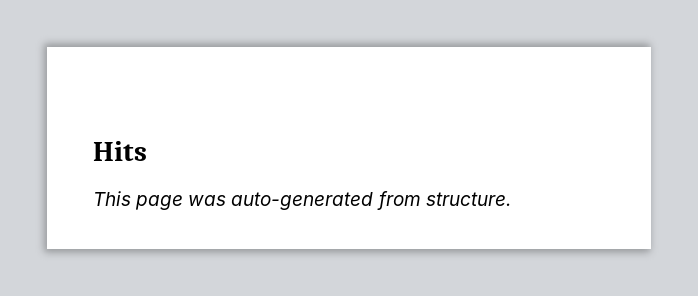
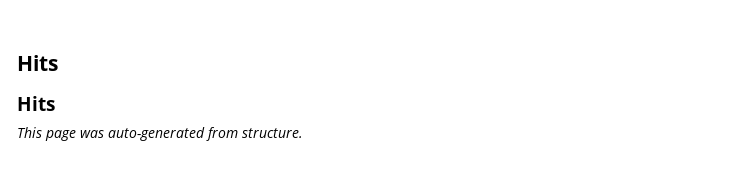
[93,141,147,161] Hits -> [17,55,58,71] [17,96,55,111] Hits // Hits

